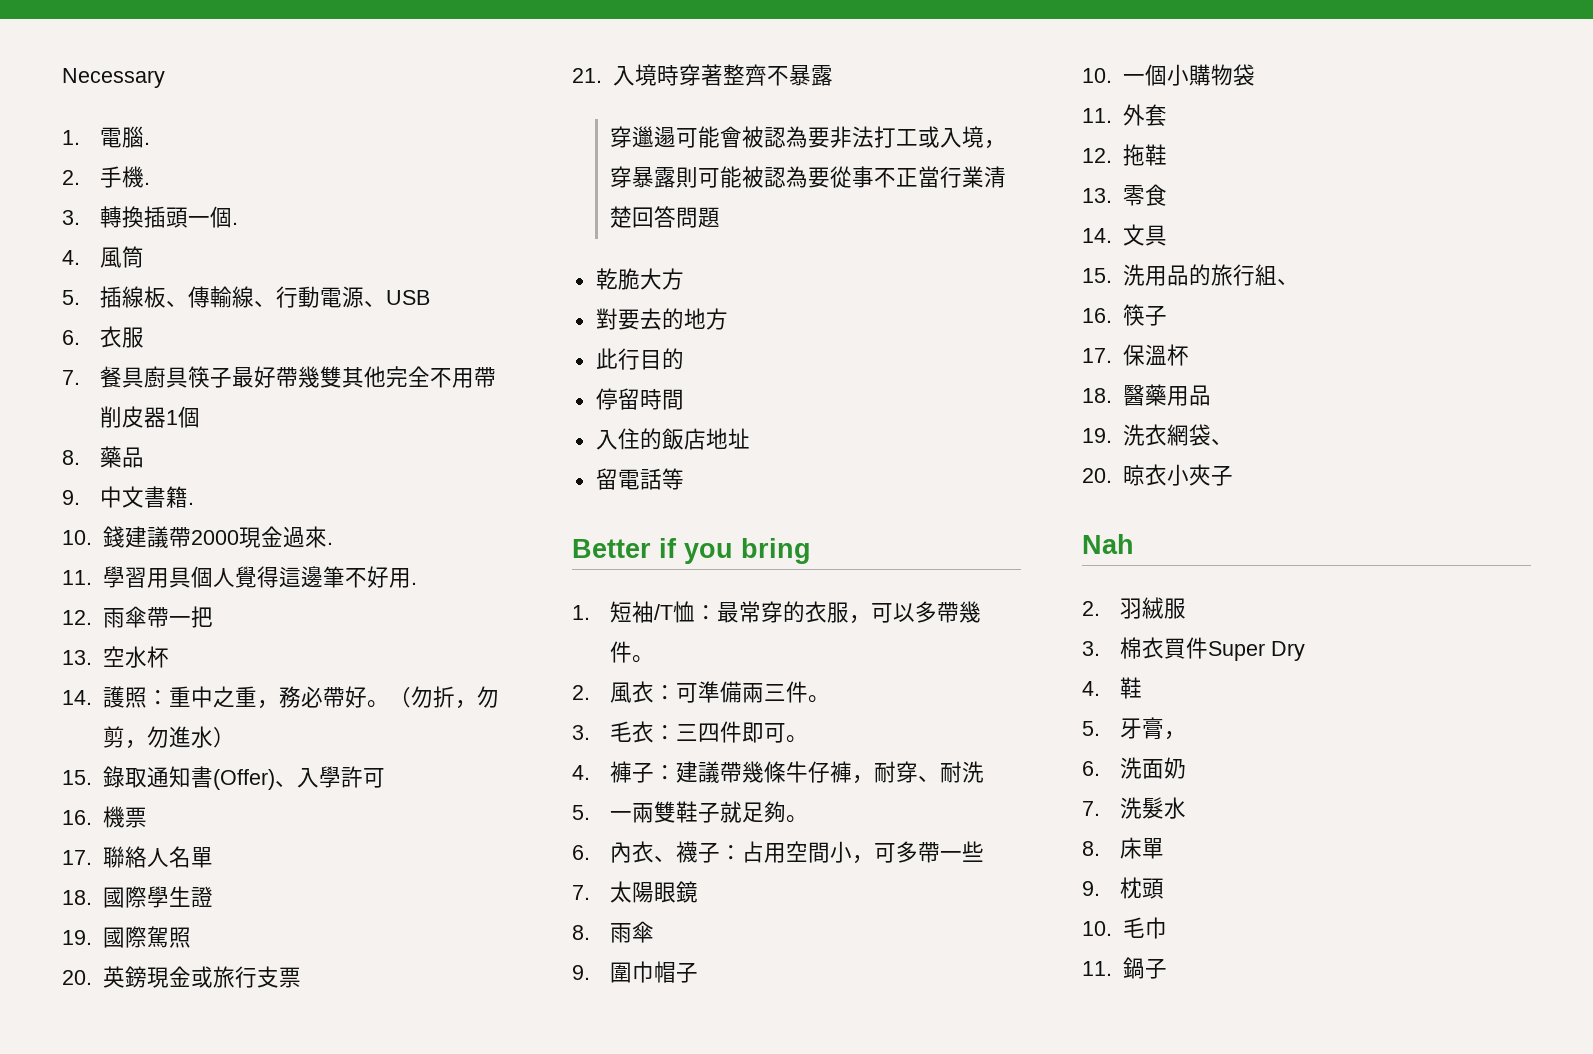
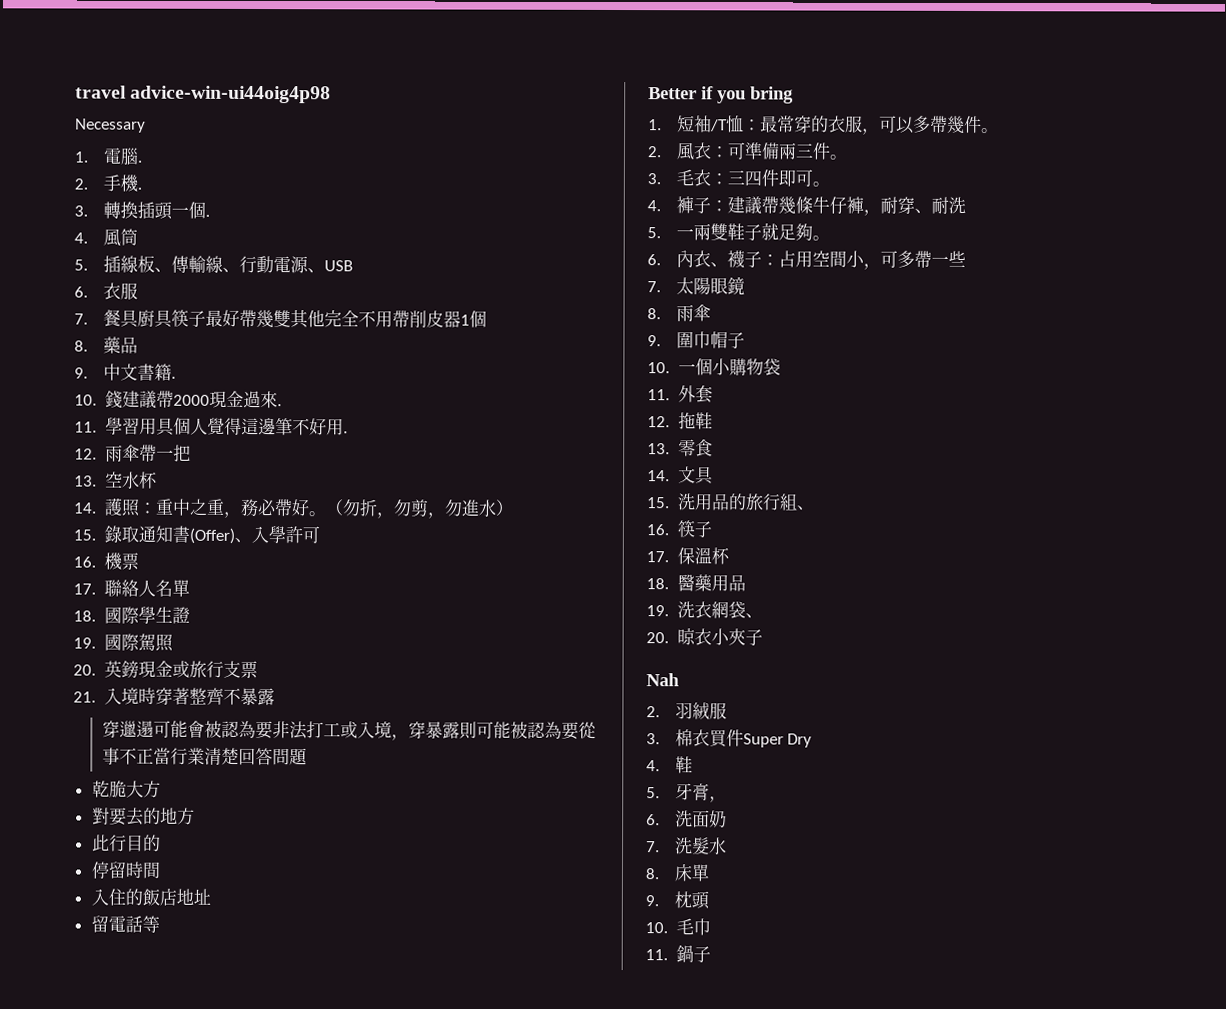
(62, 78) none -> [75,85,332,104] travel advice-win-ui44oig4p98 //

